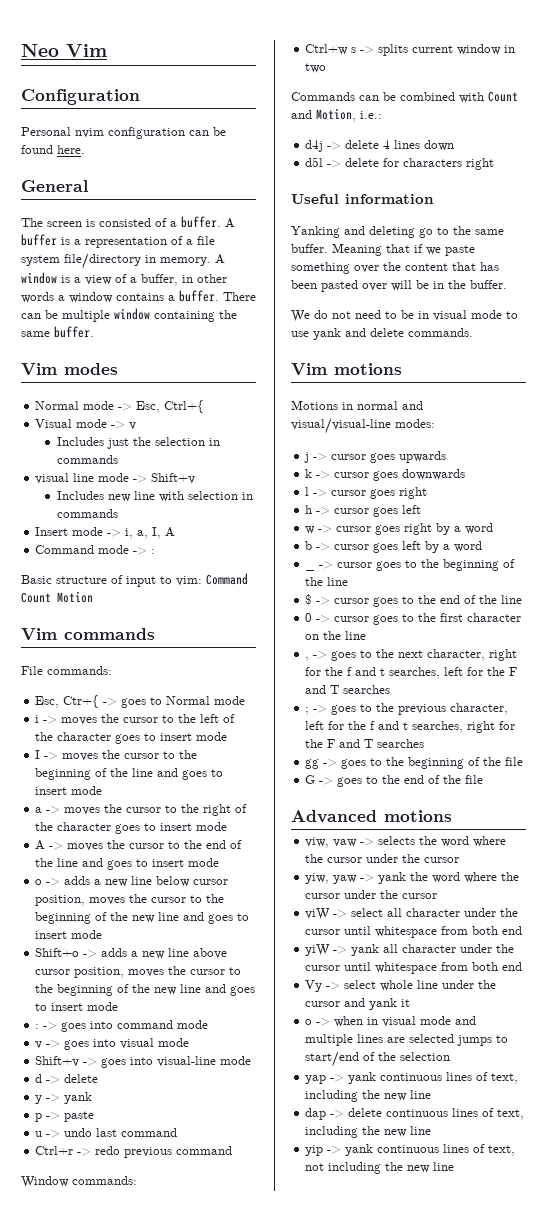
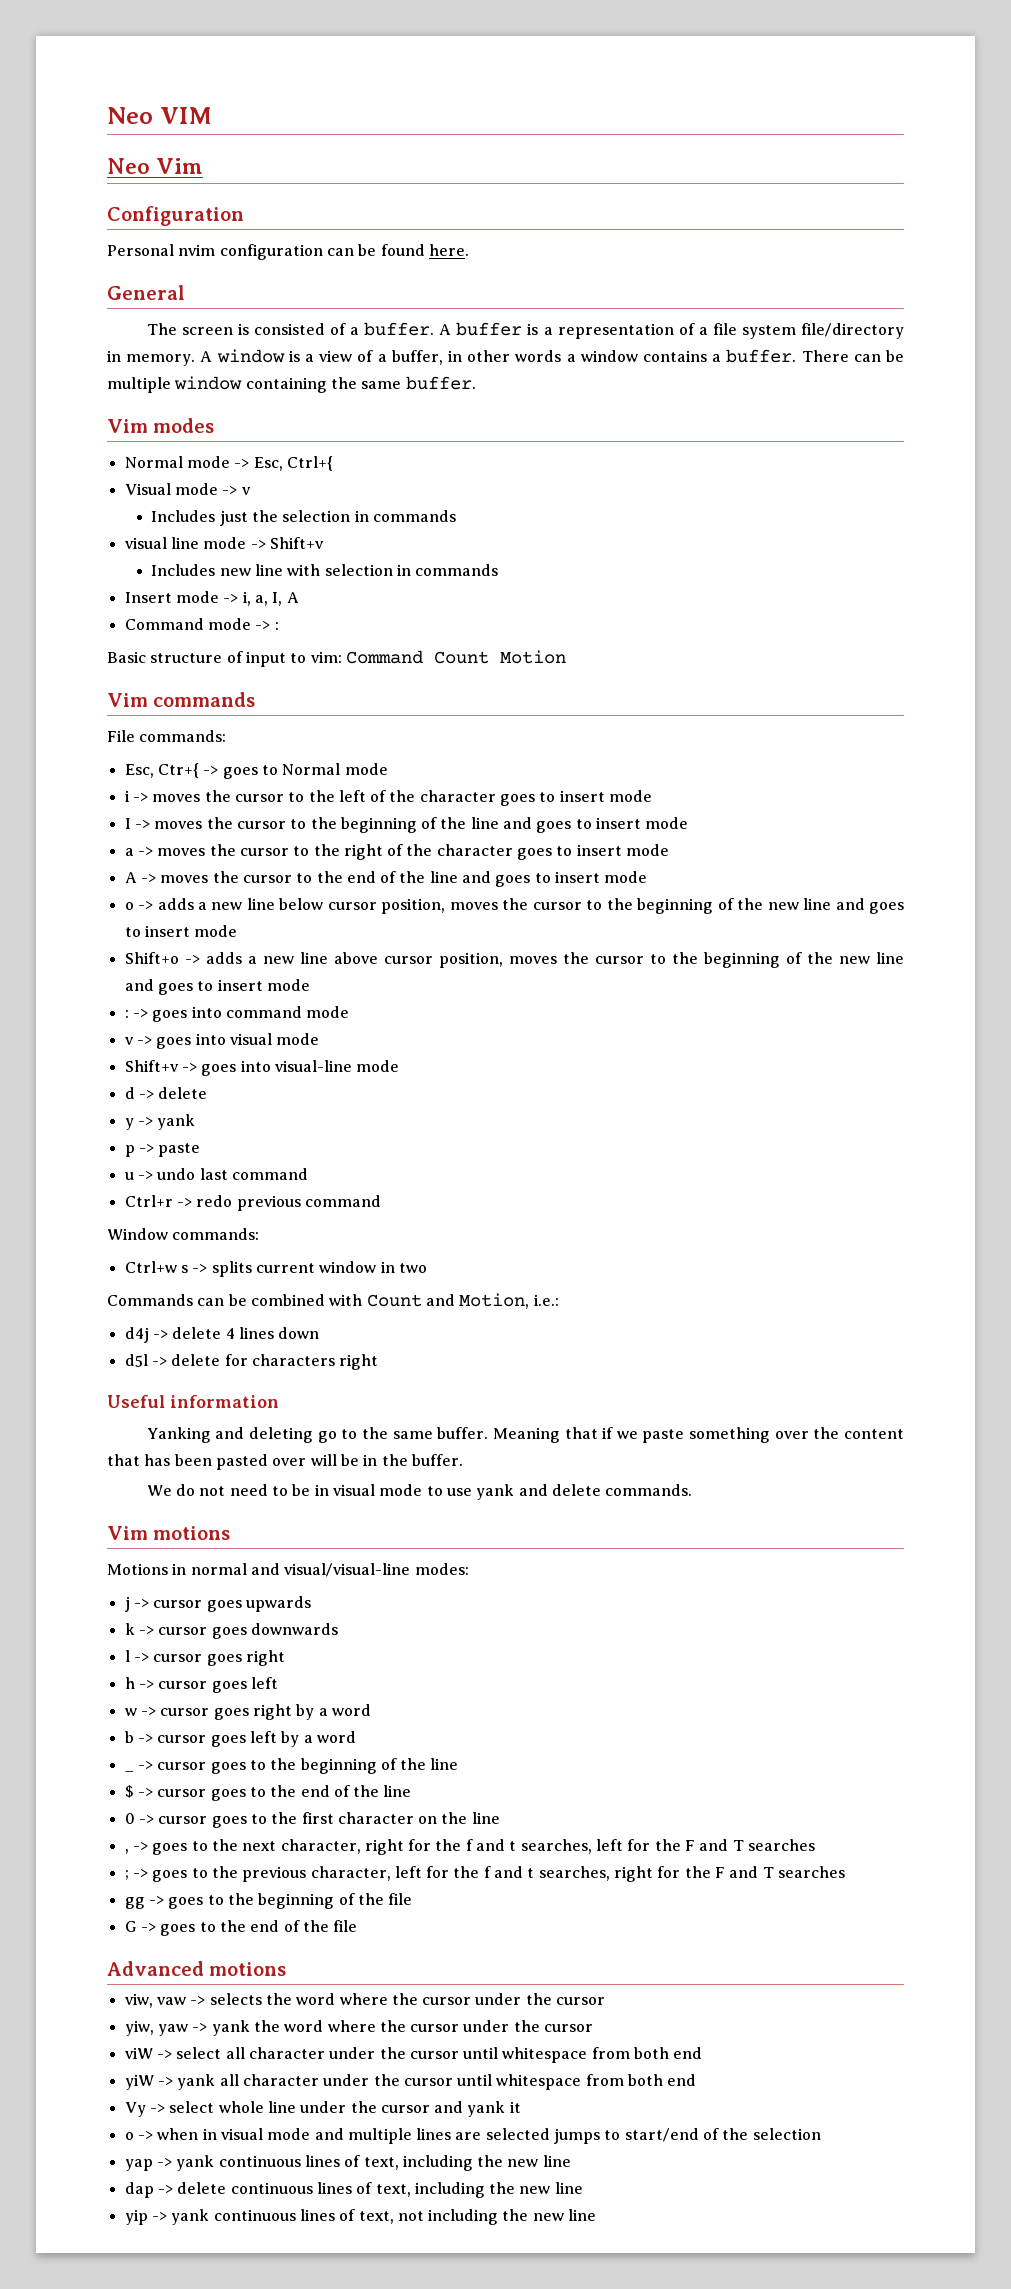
[21,44,59,57] Neo -> [107,107,212,124] [107,158,150,174] Neo VIM // Neo

